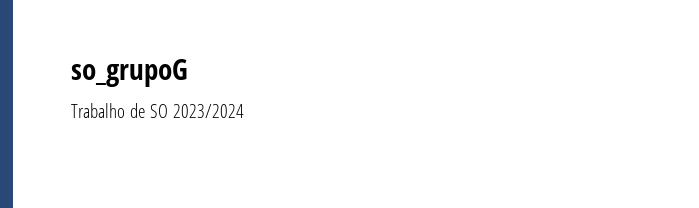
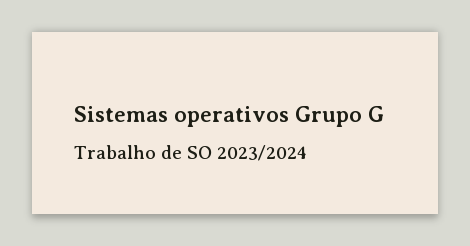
[71,59,188,87] so_grupoG -> [74,106,384,127] Sistemas operativos Grupo G

